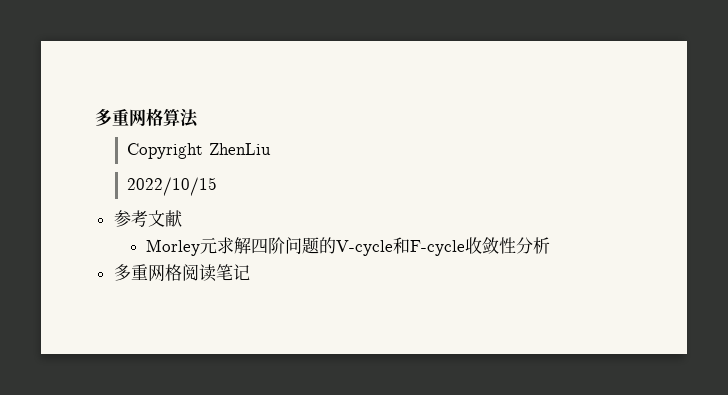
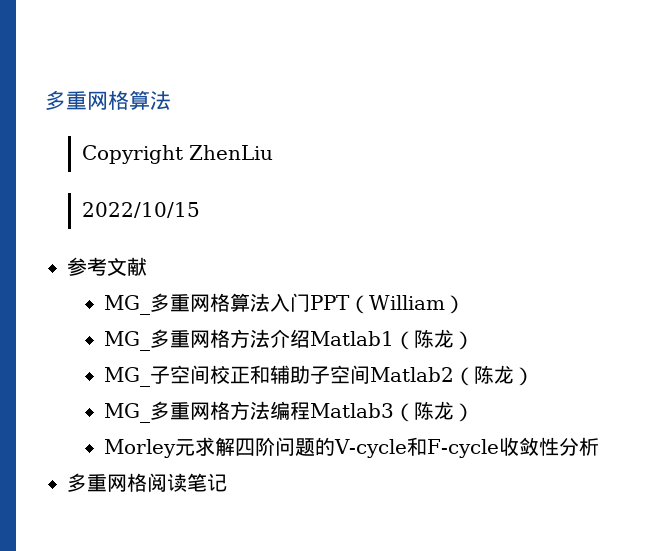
(182, 218) none -> [104,293,466,315] [104,329,475,351] [104,365,535,387] [104,401,475,423] // MG_多重网格算法入门PPT（William） // MG_多重网格方法介绍Matlab1（陈龙） // MG_子空间校正和辅助子空间Matlab2（陈龙） // MG_多重网格方法编程Matlab3（陈龙）

